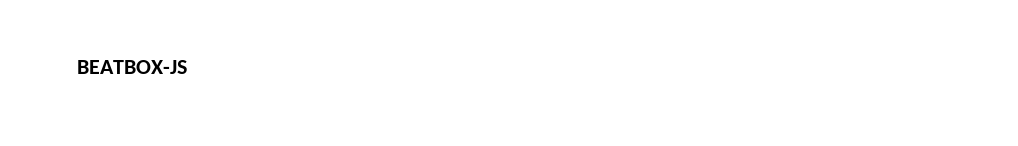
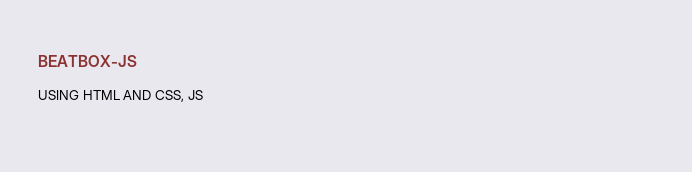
(187, 67) none -> [38,90,203,102] // USING HTML AND CSS, JS

